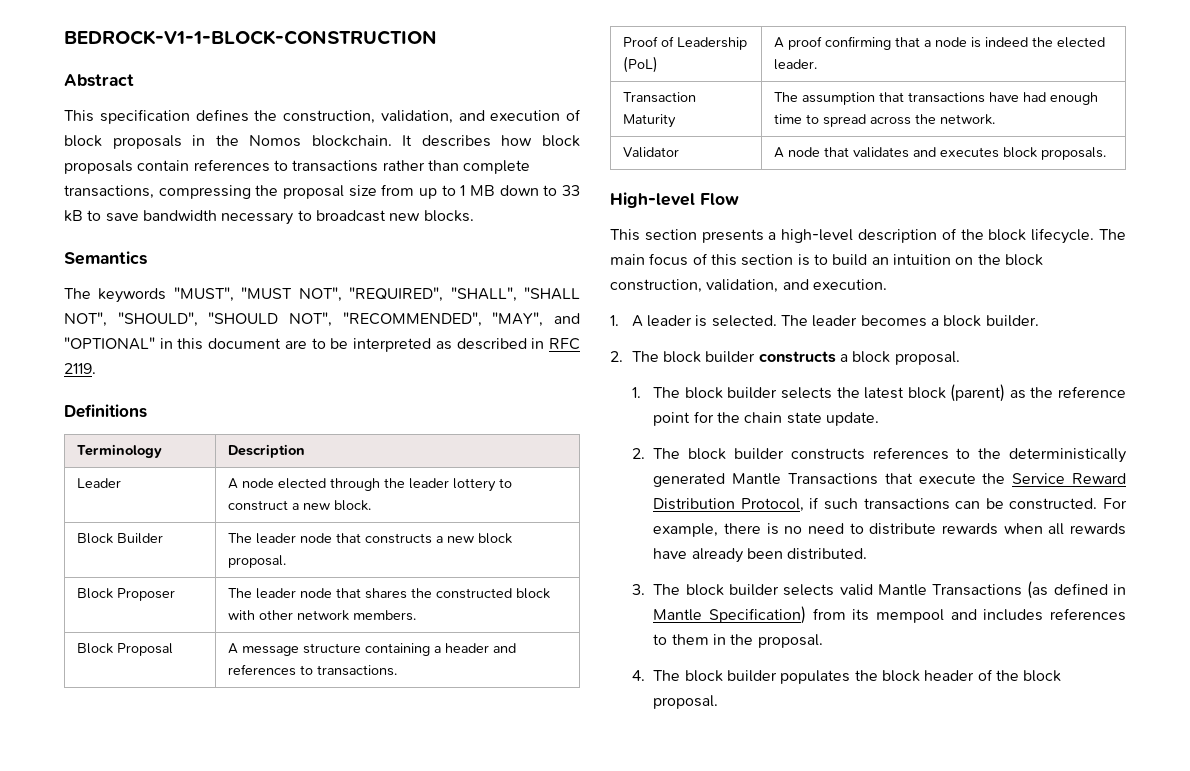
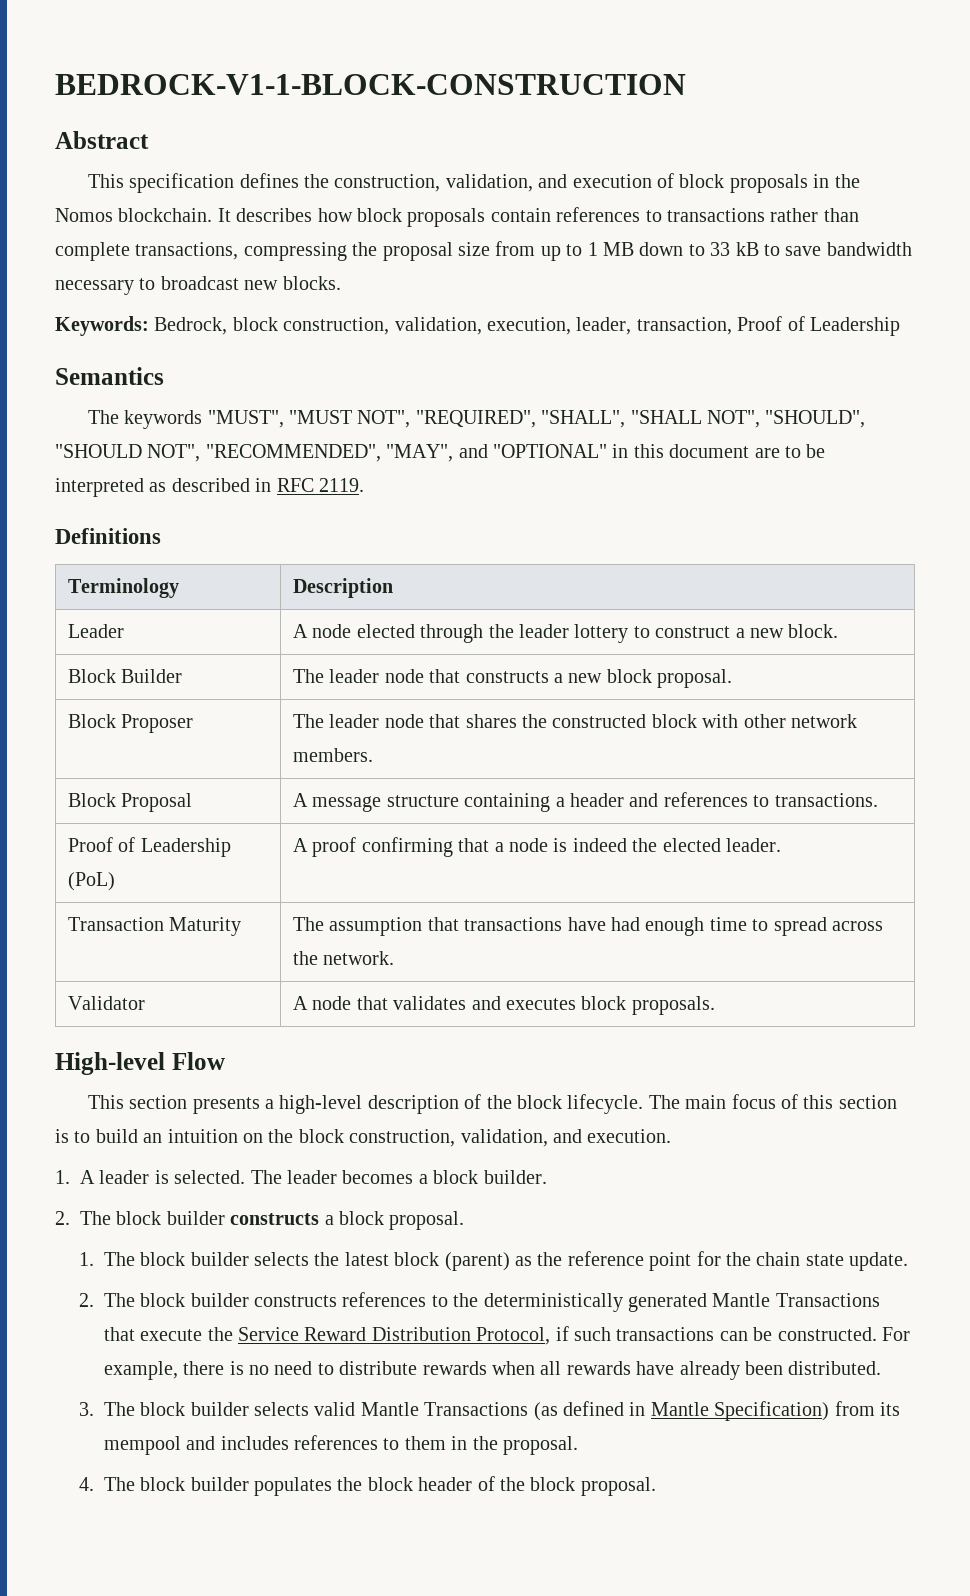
(474, 216) none -> [55,316,900,336] // Keywords: Bedrock, block construction, validation, execution, leader, transaction, Proof of Leadership

